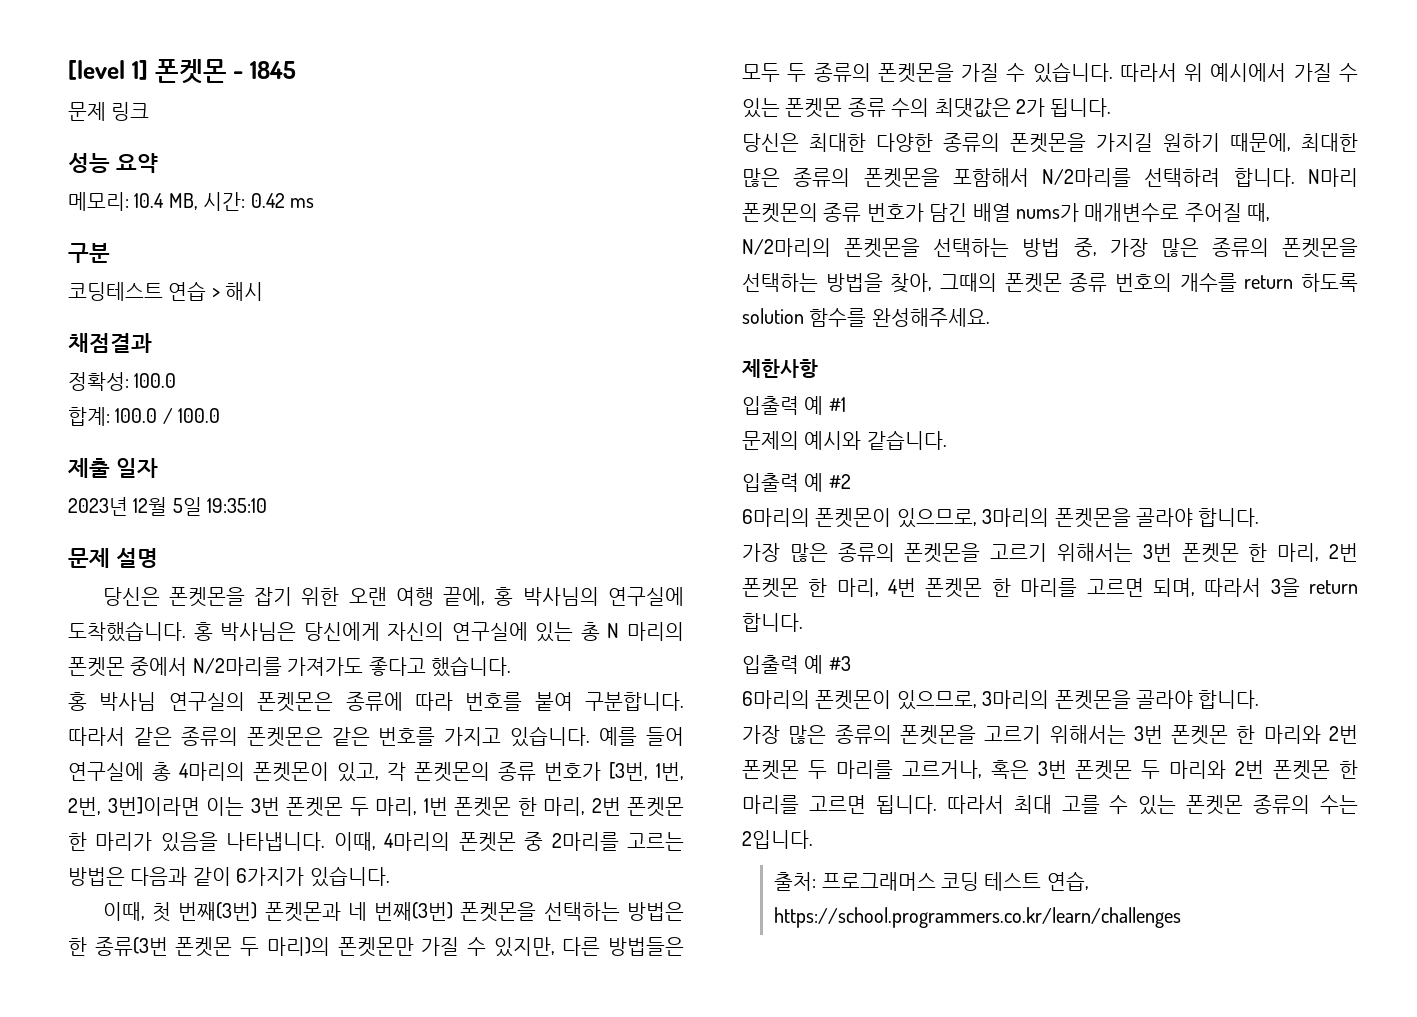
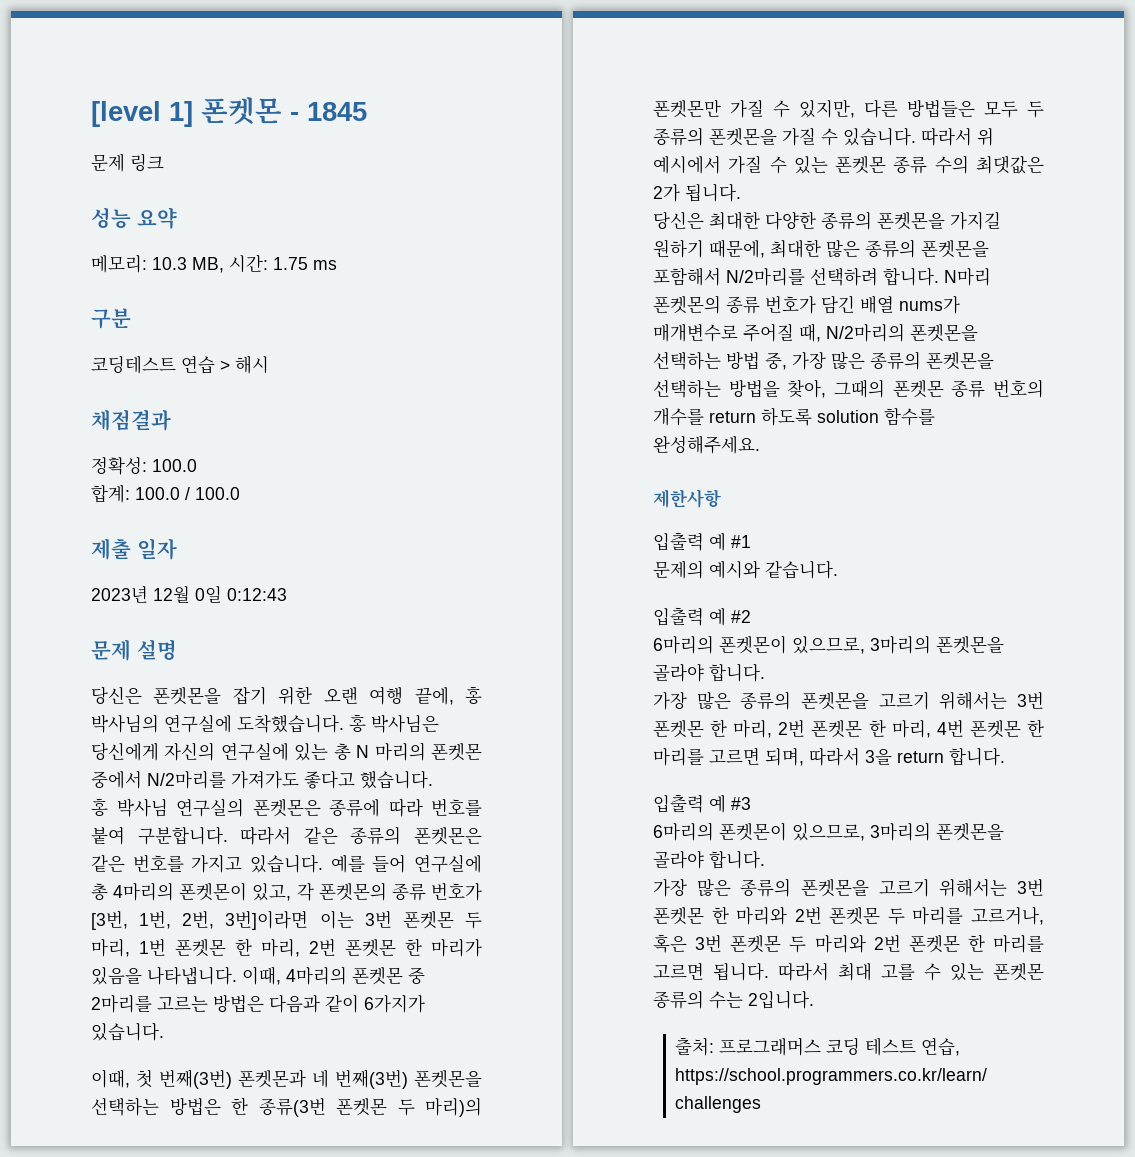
[134,193,165,208] 10.4 -> [152,257,187,270] 10.3
[250,193,285,208] 0.42 -> [273,257,308,270] 1.75
[172,497,268,516] 5일 19:35:10 -> [195,586,287,603] 0일 0:12:43

